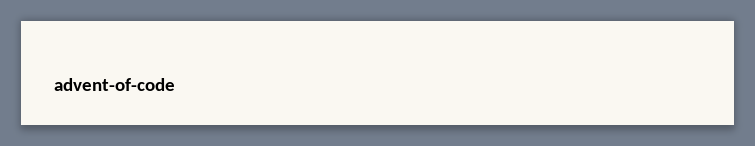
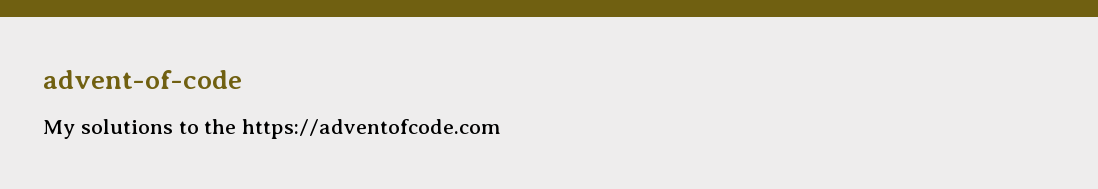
(175, 84) none -> [43,119,502,139] // My solutions to the https://adventofcode.com

